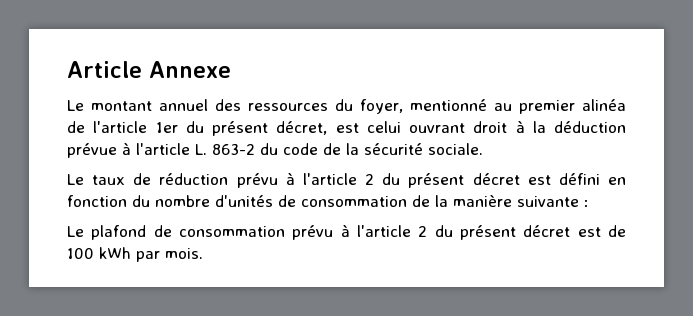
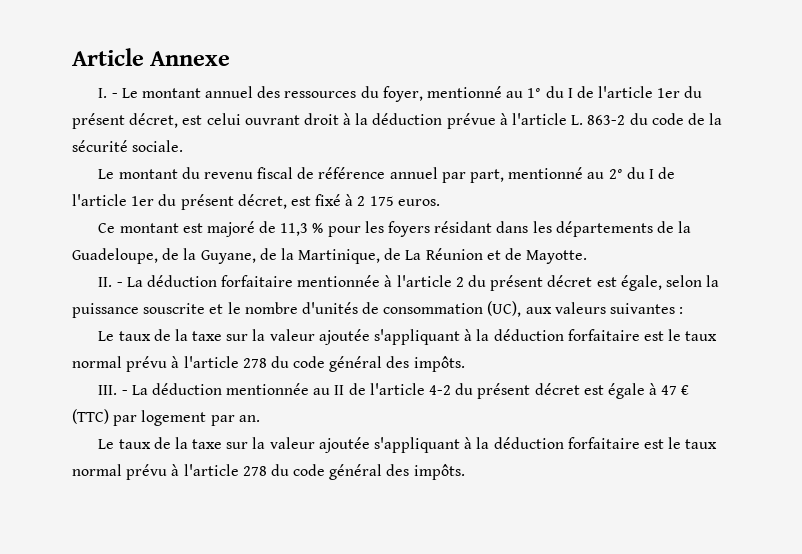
(231, 69) none -> [98,88,118,98] I. -
[519,99,626,114] premier alinéa -> [527,86,573,98] 1° du I
[92,172,626,188] [67,195,589,207] [67,224,626,240] [67,247,203,262] taux de réduction prévu à l'article 2 du présent décret est défini en fonction du nombre d'unités de consommation de la manière suivante : // Le plafond de consommation prévu à l'article 2 du présent décret est de 100 kWh par mois. -> [118,167,676,183] [72,194,440,210] [98,221,692,237] [72,248,588,264] [98,275,720,291] [72,301,684,318] [98,329,718,345] [72,356,465,372] [98,383,690,399] [72,409,260,426] [98,437,718,453] [72,464,465,480] montant du revenu fiscal de référence annuel par part, mentionné au 2° du I de l'article 1er du présent décret, est fixé à 2 175 euros. // Ce montant est majoré de 11,3 % pour les foyers résidant dans les départements de la Guadeloupe, de la Guyane, de la Martinique, de La Réunion et de Mayotte. // II. - La déduction forfaitaire mentionnée à l'article 2 du présent décret est égale, selon la puissance souscrite et le nombre d'unités de consommation (UC), aux valeurs suivantes : // Le taux de la taxe sur la valeur ajoutée s'appliquant à la déduction forfaitaire est le taux normal prévu à l'article 278 du code général des impôts. // III. - La déduction mentionnée au II de l'article 4-2 du présent décret est égale à 47 € (TTC) par logement par an. // Le taux de la taxe sur la valeur ajoutée s'appliquant à la déduction forfaitaire est le taux normal prévu à l'article 278 du code général des impôts.

